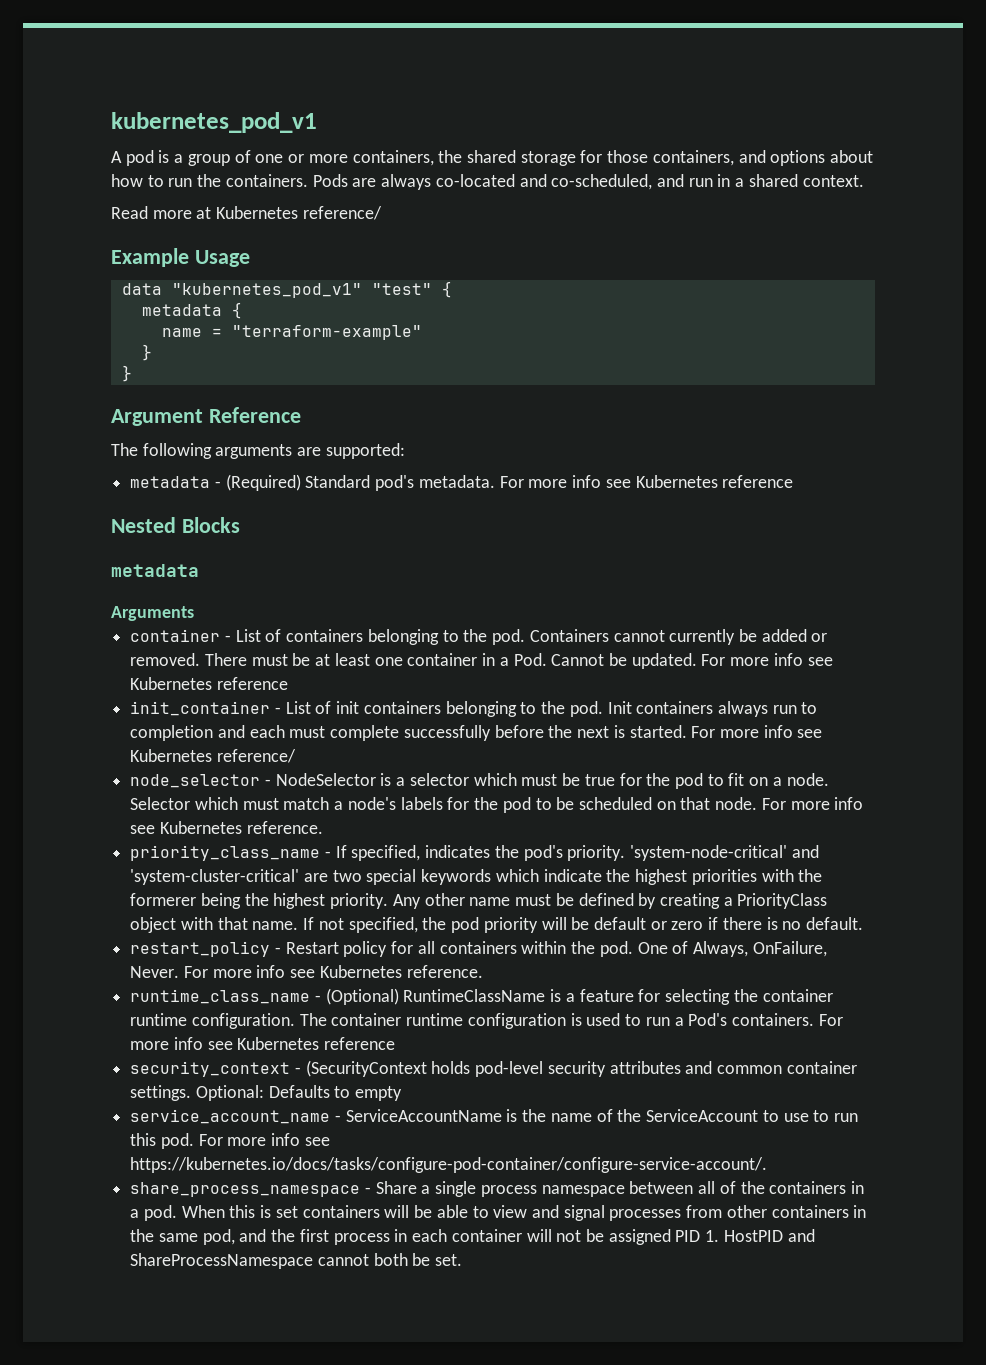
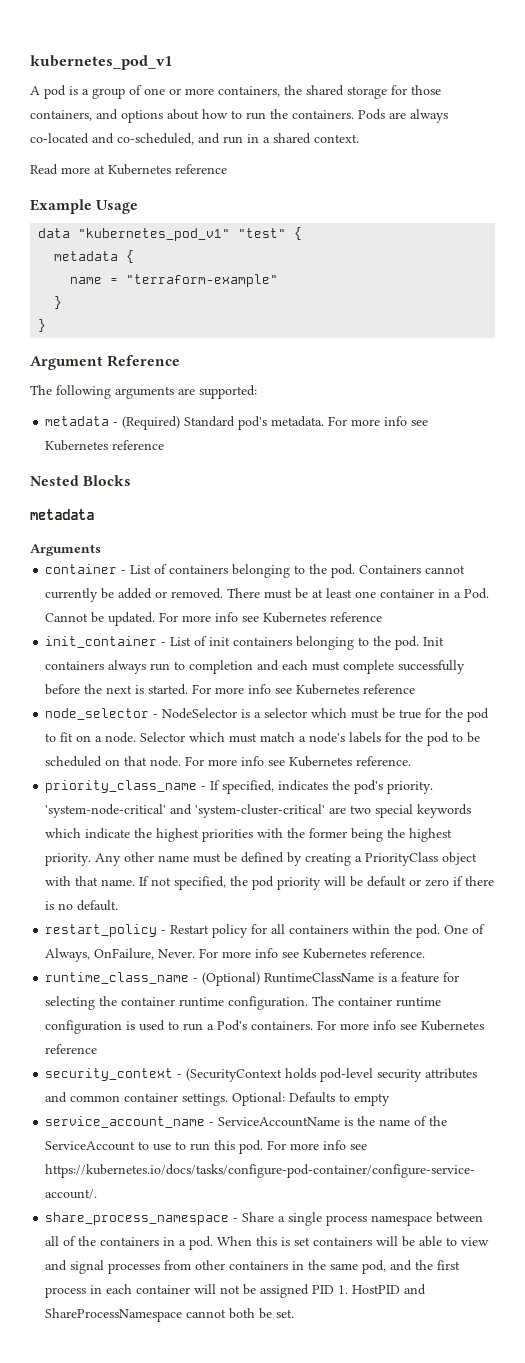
[302,206,382,220] reference/ -> [175,164,227,174] reference
[216,749,296,763] reference/ -> [363,684,416,694] reference
[130,893,197,906] formerer -> [309,828,348,838] former

